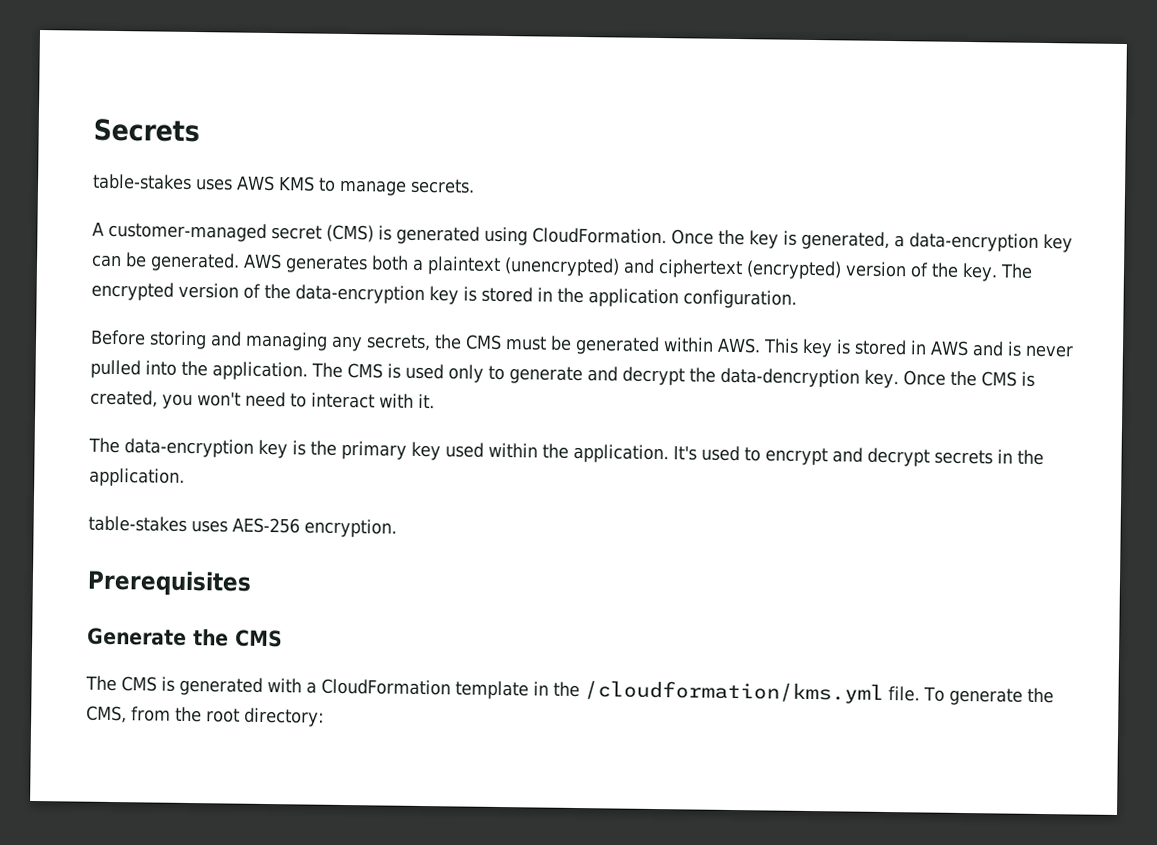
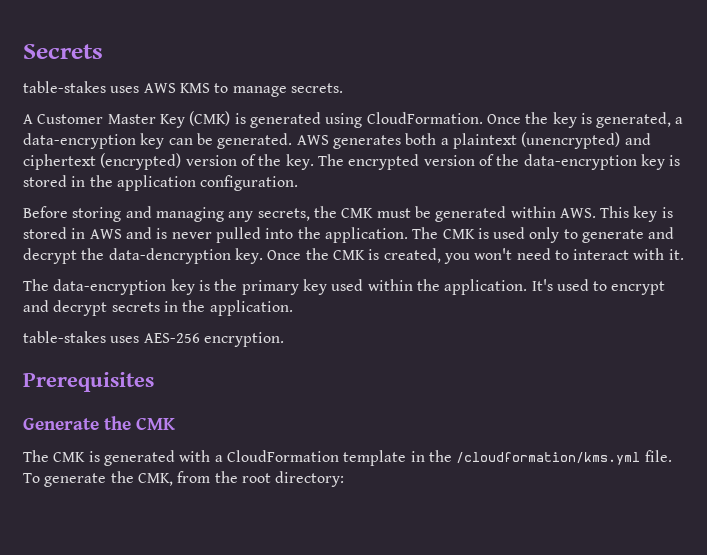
[108,221,374,243] customer-managed secret (CMS) -> [37,111,231,128] Customer Master Key (CMK)
[465,334,502,350] CMS -> [341,208,374,218] CMK
[347,363,383,379] CMS -> [442,229,475,239] CMK
[980,371,1017,387] CMS -> [332,250,365,260] CMK
[235,629,283,648] [85,675,157,692] CMS // The CMS -> [136,417,175,430] [23,450,86,462] CMK // The CMK
[86,705,127,724] CMS, -> [137,473,173,486] CMK,

